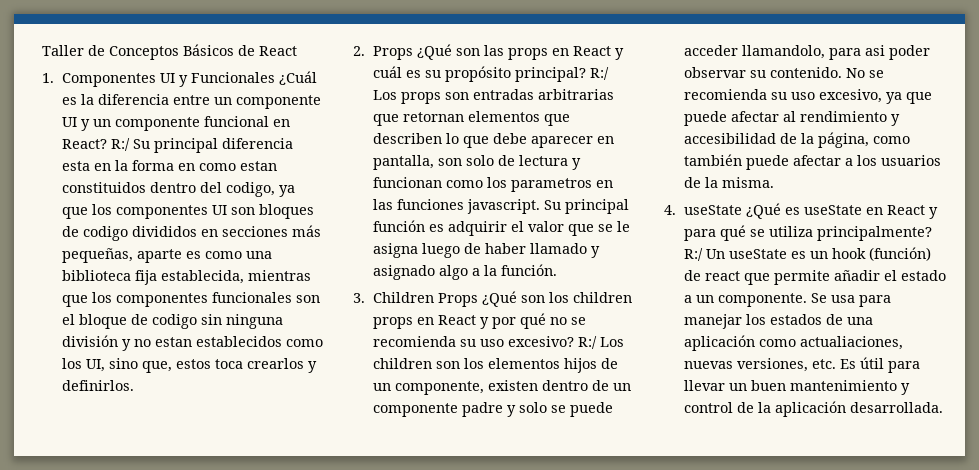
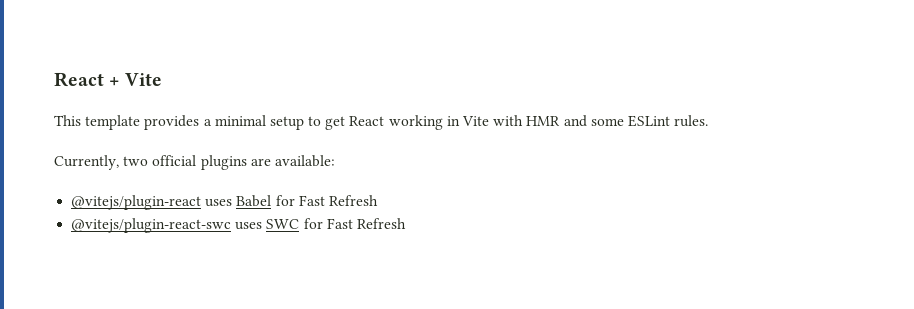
[42,44,297,60] [42,71,318,87] [62,94,322,109] [62,116,291,131] [62,138,294,153] [62,160,278,171] [62,182,296,197] [62,204,315,219] [62,225,322,241] [62,248,273,263] [62,270,312,285] [62,292,321,307] [62,314,284,329] [62,335,324,351] [62,358,318,373] [62,380,135,391] [353,44,625,60] [373,66,610,82] [373,89,615,104] [373,111,571,126] [373,133,615,148] [373,155,582,170] [373,177,614,192] [373,199,630,214] [373,220,631,236] [373,243,601,258] [373,264,558,280] [353,291,633,307] [373,313,587,329] [373,336,625,349] [373,358,619,373] [373,380,632,395] [373,402,614,417] [684,45,931,60] [684,67,885,78] [684,89,933,104] [684,111,901,126] [684,132,911,148] [684,154,942,170] [684,177,775,188] [664,203,939,219] [684,225,933,241] [684,247,932,261] [684,270,947,285] [684,293,892,307] [684,314,874,329] [684,335,904,351] [684,357,921,373] [684,380,911,395] [684,401,944,417] Taller de Conceptos Básicos de React // 1. Componentes UI y Funcionales ¿Cuál es la diferencia entre un componente UI y un componente funcional en React? R:/ Su principal diferencia esta en la forma en como estan constituidos dentro del codigo, ya que los componentes UI son bloques de codigo divididos en secciones más pequeñas, aparte es como una biblioteca fija establecida, mientras que los componentes funcionales son el bloque de codigo sin ninguna división y no estan establecidos como los UI, sino que, estos toca crearlos y definirlos. // 2. Props ¿Qué son las props en React y cuál es su propósito principal? R:/ Los props son entradas arbitrarias que retornan elementos que describen lo que debe aparecer en pantalla, son solo de lectura y funcionan como los parametros en las funciones javascript. Su principal función es adquirir el valor que se le asigna luego de haber llamado y asignado algo a la función. // 3. Children Props ¿Qué son los children props en React y por qué no se recomienda su uso excesivo? R:/ Los children son los elementos hijos de un componente, existen dentro de un componente padre y solo se puede acceder llamandolo, para asi poder observar su contenido. No se recomienda su uso excesivo, ya que puede afectar al rendimiento y accesibilidad de la página, como también puede afectar a los usuarios de la misma. // 4. useState ¿Qué es useState en React y para qué se utiliza principalmente? R:/ Un useState es un hook (función) de react que permite añadir el estado a un componente. Se usa para manejar los estados de una aplicación como actualiaciones, nuevas versiones, etc. Es útil para llevar un buen mantenimiento y control de la aplicación desarrollada. -> [54,72,162,87] [54,115,709,130] [54,155,335,170] [71,195,378,210] [71,218,406,233] React + Vite // This template provides a minimal setup to get React working in Vite with HMR and some ESLint rules. // Currently, two official plugins are available: // @vitejs/plugin-react uses Babel for Fast Refresh // @vitejs/plugin-react-swc uses SWC for Fast Refresh

